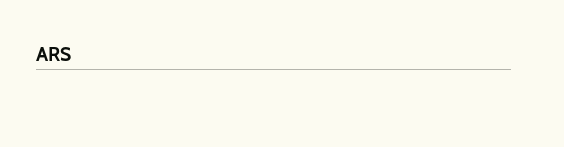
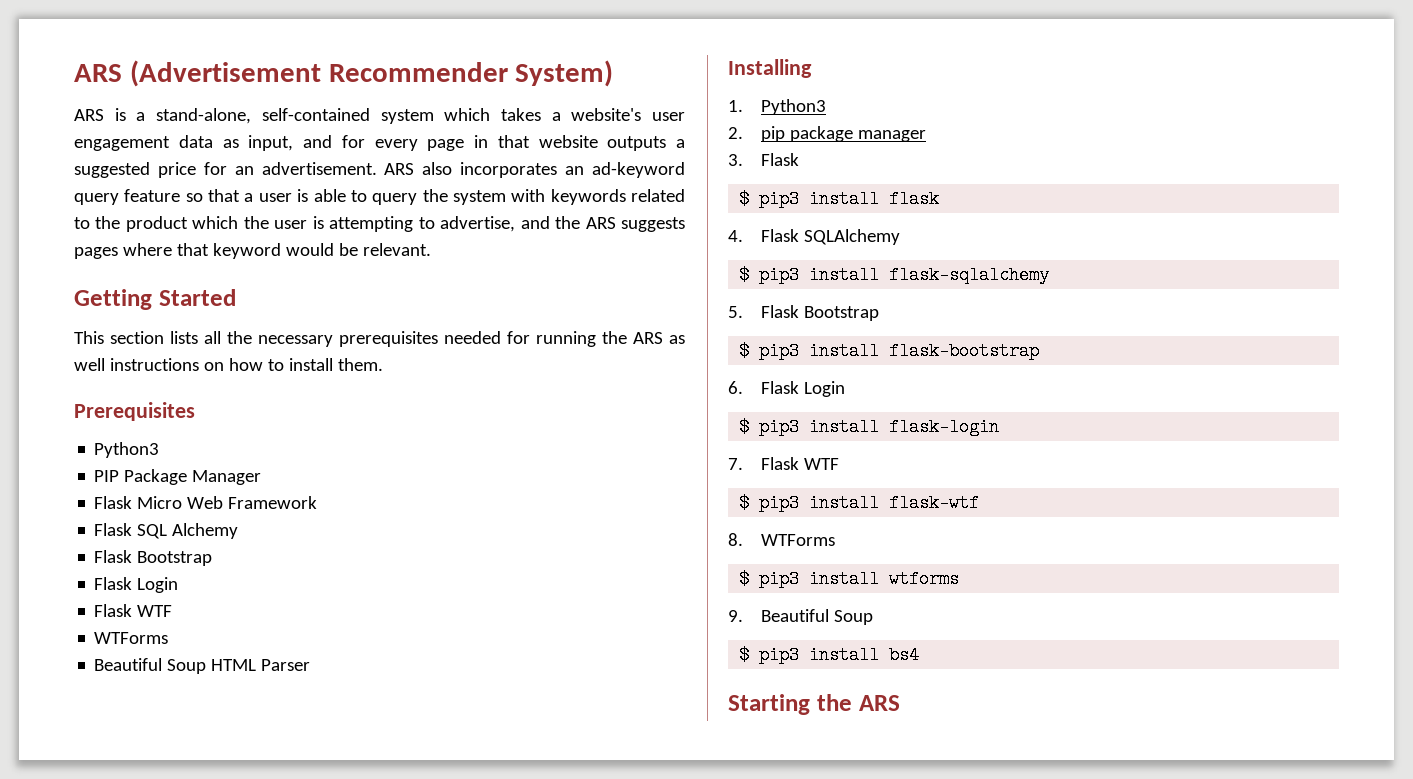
[36,47,71,61] ARS -> [74,60,614,87] [74,108,685,124] [74,135,685,151] [74,162,685,178] [74,189,686,205] [74,216,685,232] [74,243,431,259] [74,289,236,310] [74,331,685,347] [74,358,383,371] [74,402,195,421] [94,442,160,458] [94,469,262,485] [94,496,318,509] [94,523,239,539] [94,550,213,566] [94,577,179,593] [94,604,173,617] [94,632,169,644] [94,658,311,674] [728,59,812,78] [728,99,826,115] [728,126,926,142] [728,153,799,166] [739,190,940,208] [728,229,900,245] [739,266,1050,284] [728,305,879,321] [739,342,1040,360] [728,381,845,397] [739,418,1000,436] [728,457,839,470] [739,494,980,512] [728,533,835,546] [739,570,960,588] [728,609,873,625] [739,646,920,664] [728,694,900,715] ARS (Advertisement Recommender System) // ARS is a stand-alone, self-contained system which takes a website's user engagement data as input, and for every page in that website outputs a suggested price for an advertisement. ARS also incorporates an ad-keyword query feature so that a user is able to query the system with keywords related to the product which the user is attempting to advertise, and the ARS suggests pages where that keyword would be relevant. // Getting Started // This section lists all the necessary prerequisites needed for running the ARS as well instructions on how to install them. // Prerequisites // Python3 // PIP Package Manager // Flask Micro Web Framework // Flask SQL Alchemy // Flask Bootstrap // Flask Login // Flask WTF // WTForms // Beautiful Soup HTML Parser // Installing // 1. Python3 // 2. pip package manager // 3. Flask // $ pip3 install flask // 4. Flask SQLAlchemy // $ pip3 install flask-sqlalchemy // 5. Flask Bootstrap // $ pip3 install flask-bootstrap // 6. Flask Login // $ pip3 install flask-login // 7. Flask WTF // $ pip3 install flask-wtf // 8. WTForms // $ pip3 install wtforms // 9. Beautiful Soup // $ pip3 install bs4 // Starting the ARS

